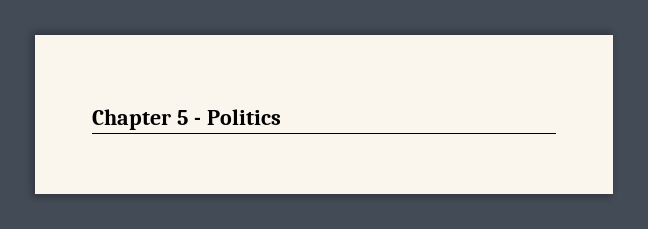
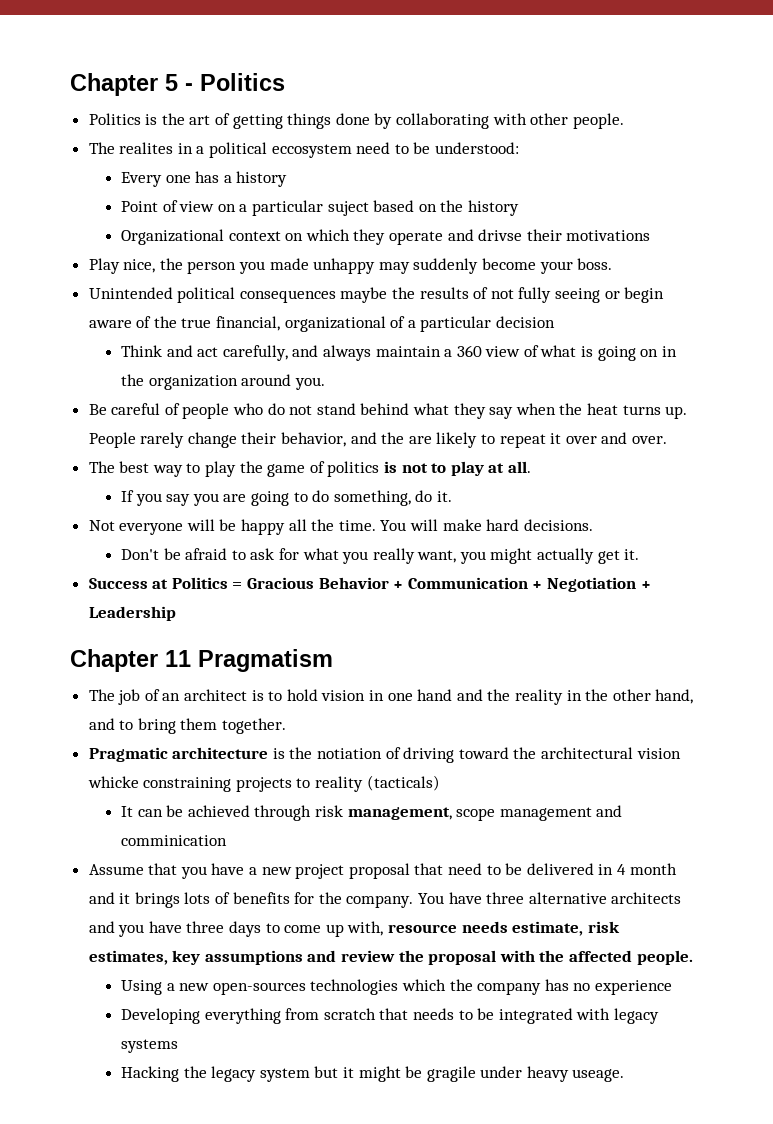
(281, 117) none -> [88,113,624,129] [88,142,520,158] [120,171,288,187] [120,200,519,216] [120,229,651,245] [88,258,613,274] [88,287,665,303] [88,316,556,332] [120,345,677,361] [120,374,325,390] [88,403,688,419] [88,432,667,448] [88,461,531,477] [120,490,452,506] [88,519,593,535] [120,548,640,564] [88,577,651,592] [88,606,176,621] [70,649,333,672] [88,689,694,705] [88,718,287,734] [88,747,681,763] [87,775,440,792] [120,805,623,821] [120,835,227,846] [88,863,677,879] [88,892,682,908] [88,921,620,937] [88,950,693,965] [120,979,672,995] [120,1008,659,1024] [120,1039,178,1053] [120,1066,625,1082] // Politics is the art of getting things done by collaborating with other people. // The realites in a political eccosystem need to be understood: // Every one has a history // Point of view on a particular suject based on the history // Organizational context on which they operate and drivse their motivations // Play nice, the person you made unhappy may suddenly become your boss. // Unintended political consequences maybe the results of not fully seeing or begin aware of the true financial, organizational of a particular decision // Think and act carefully, and always maintain a 360 view of what is going on in the organization around you. // Be careful of people who do not stand behind what they say when the heat turns up. People rarely change their behavior, and the are likely to repeat it over and over. // The best way to play the game of politics is not to play at all. // If you say you are going to do something, do it. // Not everyone will be happy all the time. You will make hard decisions. // Don't be afraid to ask for what you really want, you might actually get it. // Success at Politics = Gracious Behavior + Communication + Negotiation + Leadership // Chapter 11 Pragmatism // The job of an architect is to hold vision in one hand and the reality in the other hand, and to bring them together. // Pragmatic architecture is the notiation of driving toward the architectural vision whicke constraining projects to reality (tacticals) // It can be achieved through risk management, scope management and comminication // Assume that you have a new project proposal that need to be delivered in 4 month and it brings lots of benefits for the company. You have three alternative architects and you have three days to come up with, resource needs estimate, risk estimates, key assumptions and review the proposal with the affected people. // Using a new open-sources technologies which the company has no experience // Developing everything from scratch that needs to be integrated with legacy systems // Hacking the legacy system but it might be gragile under heavy useage.

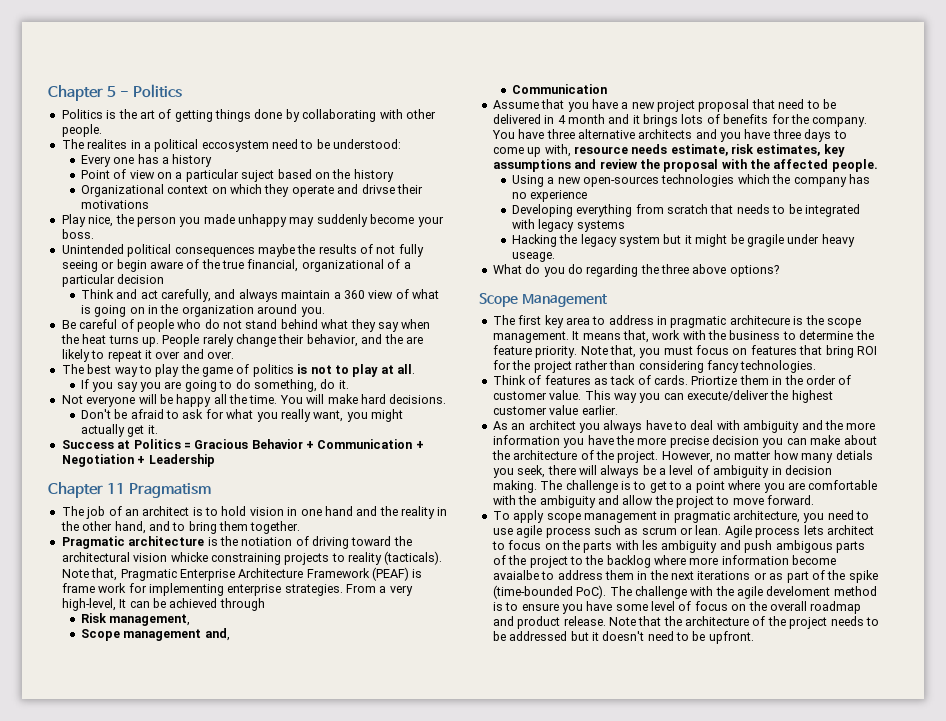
[366,775,440,791] (tacticals) // -> [384,551,443,565] [61,567,423,581] [61,583,413,596] [61,598,116,611] (tacticals). Note that, Pragmatic Enterprise Architecture Framework (PEAF) is frame work for implementing enterprise strategies. From a very high-level,
[314,805,343,817] risk -> [80,613,107,623] // Risk
[456,805,623,821] [120,835,227,846] scope management and comminication -> [80,628,230,641] [511,84,607,94] // Scope management and, // Communication
(625, 1075) none -> [492,264,779,277] [479,293,607,307] [492,315,861,328] [492,330,874,343] [492,345,877,358] [492,360,817,373] [492,375,852,385] [492,390,833,403] [492,405,618,415] [492,420,876,433] [492,435,877,448] [491,450,873,463] [492,465,832,478] [492,480,878,493] [492,495,815,508] [492,510,870,523] [492,525,874,538] [491,540,865,553] [492,555,837,568] [492,570,878,583] [492,585,877,599] [492,601,862,614] [492,616,879,629] [492,631,754,644] // What do you do regarding the three above options? // Scope Management // The first key area to address in pragmatic architecure is the scope management. It means that, work with the business to determine the feature priority. Note that, you must focus on features that bring ROI for the project rather than considering fancy technologies. // Think of features as tack of cards. Priortize them in the order of customer value. This way you can execute/deliver the highest customer value earlier. // As an architect you always have to deal with ambiguity and the more information you have the more precise decision you can make about the architecture of the project. However, no matter how many detials you seek, there will always be a level of ambiguity in decision making. The challenge is to get to a point where you are comfortable with the ambiguity and allow the project to move forward. // To apply scope management in pragmatic architecture, you need to use agile process such as scrum or lean. Agile process lets architect to focus on the parts with les ambiguity and push ambigous parts of the project to the backlog where more information become avaialbe to address them in the next iterations or as part of the spike (time-bounded PoC). The challenge with the agile develoment method is to ensure you have some level of focus on the overall roadmap and product release. Note that the architecture of the project needs to be addressed but it doesn't need to be upfront.

